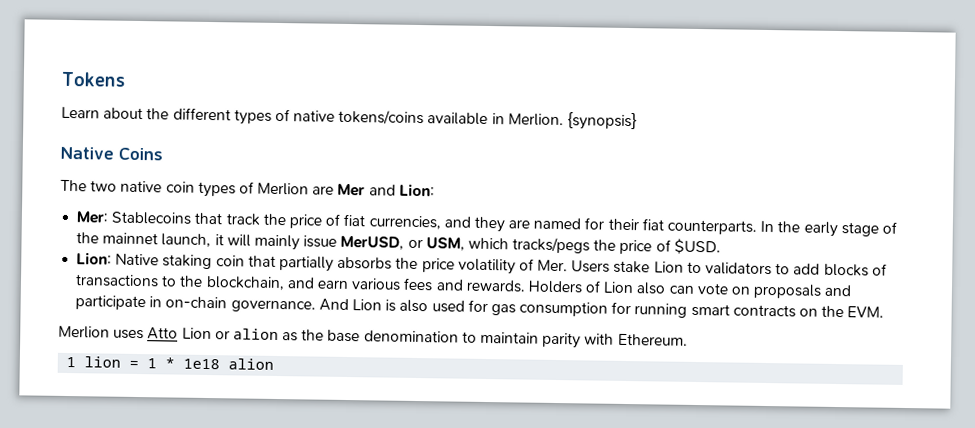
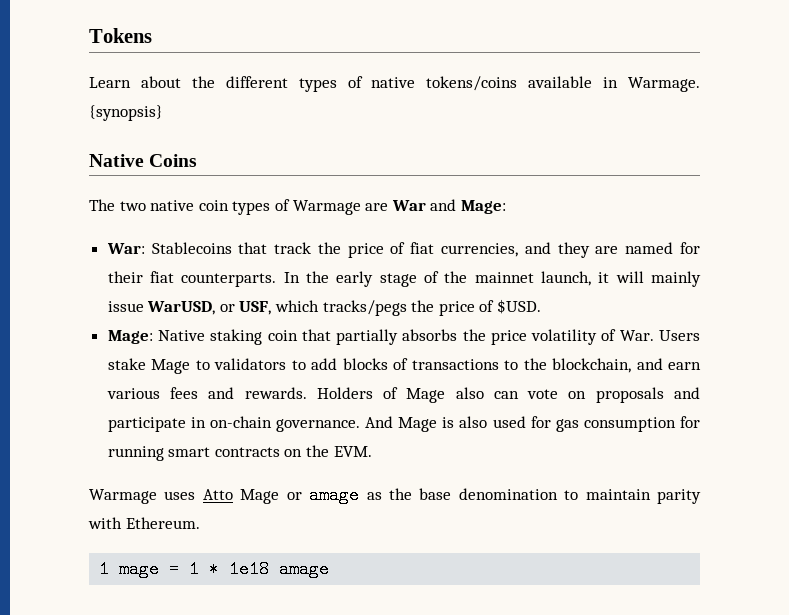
[507,113,564,127] Merlion. -> [627,77,700,92] Warmage.
[257,182,435,197] [76,211,109,224] Merlion are Mer and Lion: // Mer: -> [292,199,506,215] [106,243,145,254] Warmage are War and Mage: // War:
[340,235,465,251] MerUSD, or USM, -> [147,301,272,315] WarUSD, or USF,
[76,252,113,265] Lion: -> [107,330,153,344] Mage:
[537,259,569,272] Mer. -> [619,330,654,341] War.
[653,261,684,273] Lion -> [151,359,191,374] Mage
[603,281,635,294] Lion -> [406,388,446,403] Mage
[351,299,382,311] Lion -> [398,417,438,432] Mage
[58,325,110,339] Merlion -> [89,489,157,504] Warmage
[181,327,279,341] Lion or alion -> [240,486,360,504] Mage or amage
[84,356,122,368] lion -> [119,560,160,578] mage
[228,358,275,370] alion -> [279,560,330,578] amage

